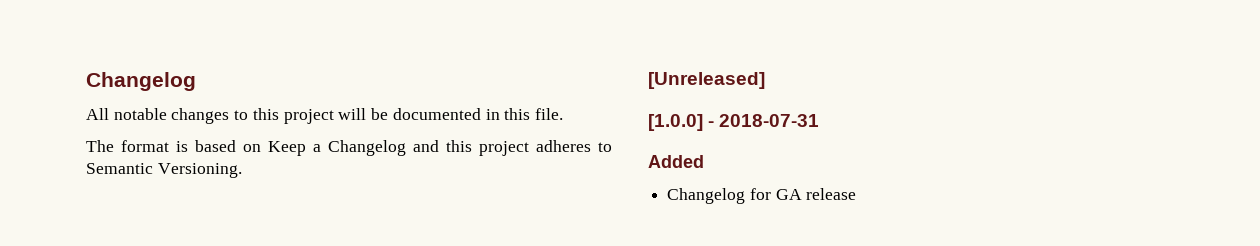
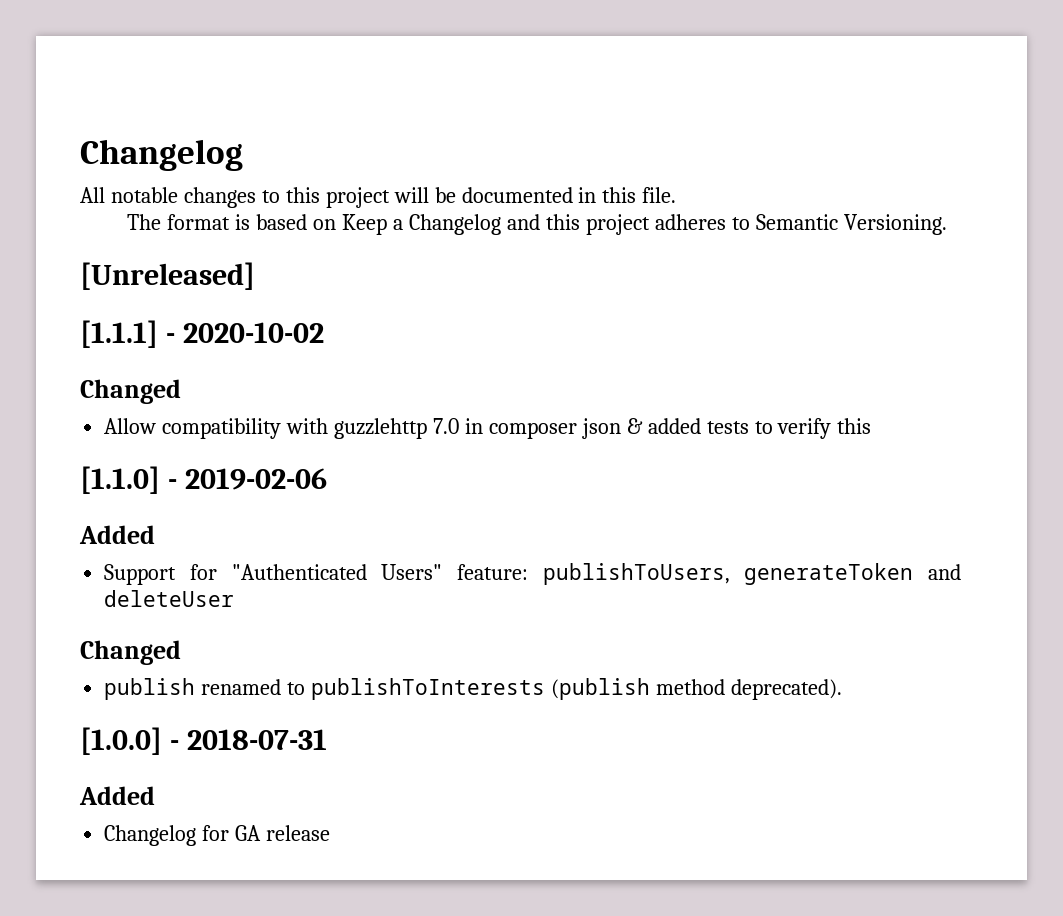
(765, 80) none -> [80,320,324,348] [80,379,181,404] [104,418,872,439] [80,466,327,494] [79,525,155,544] [104,563,962,585] [104,590,235,607] [80,640,181,665] [104,678,842,700] // [1.1.1] - 2020-10-02 // Changed // Allow compatibility with guzzlehttp 7.0 in composer json & added tests to verify this // [1.1.0] - 2019-02-06 // Added // Support for "Authenticated Users" feature: publishToUsers, generateToken and deleteUser // Changed // publish renamed to publishToInterests (publish method deprecated).

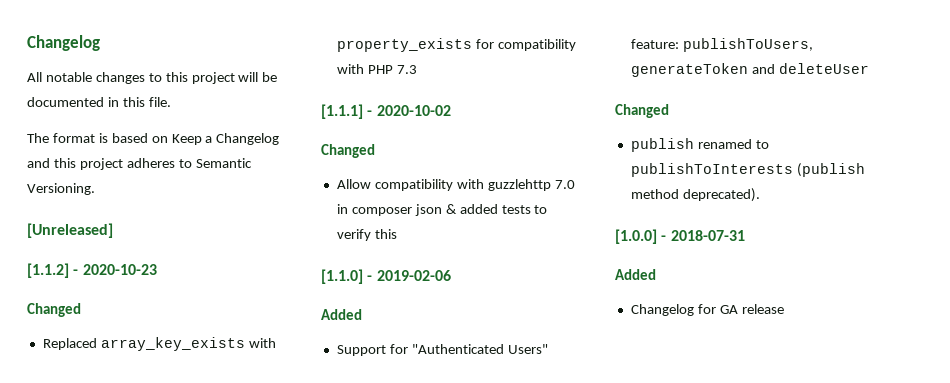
(255, 276) none -> [27,263,157,278] [27,303,81,317] [42,337,276,351] [336,38,576,52] [336,64,417,74] // [1.1.2] - 2020-10-23 // Changed // Replaced array_key_exists with property_exists for compatibility with PHP 7.3

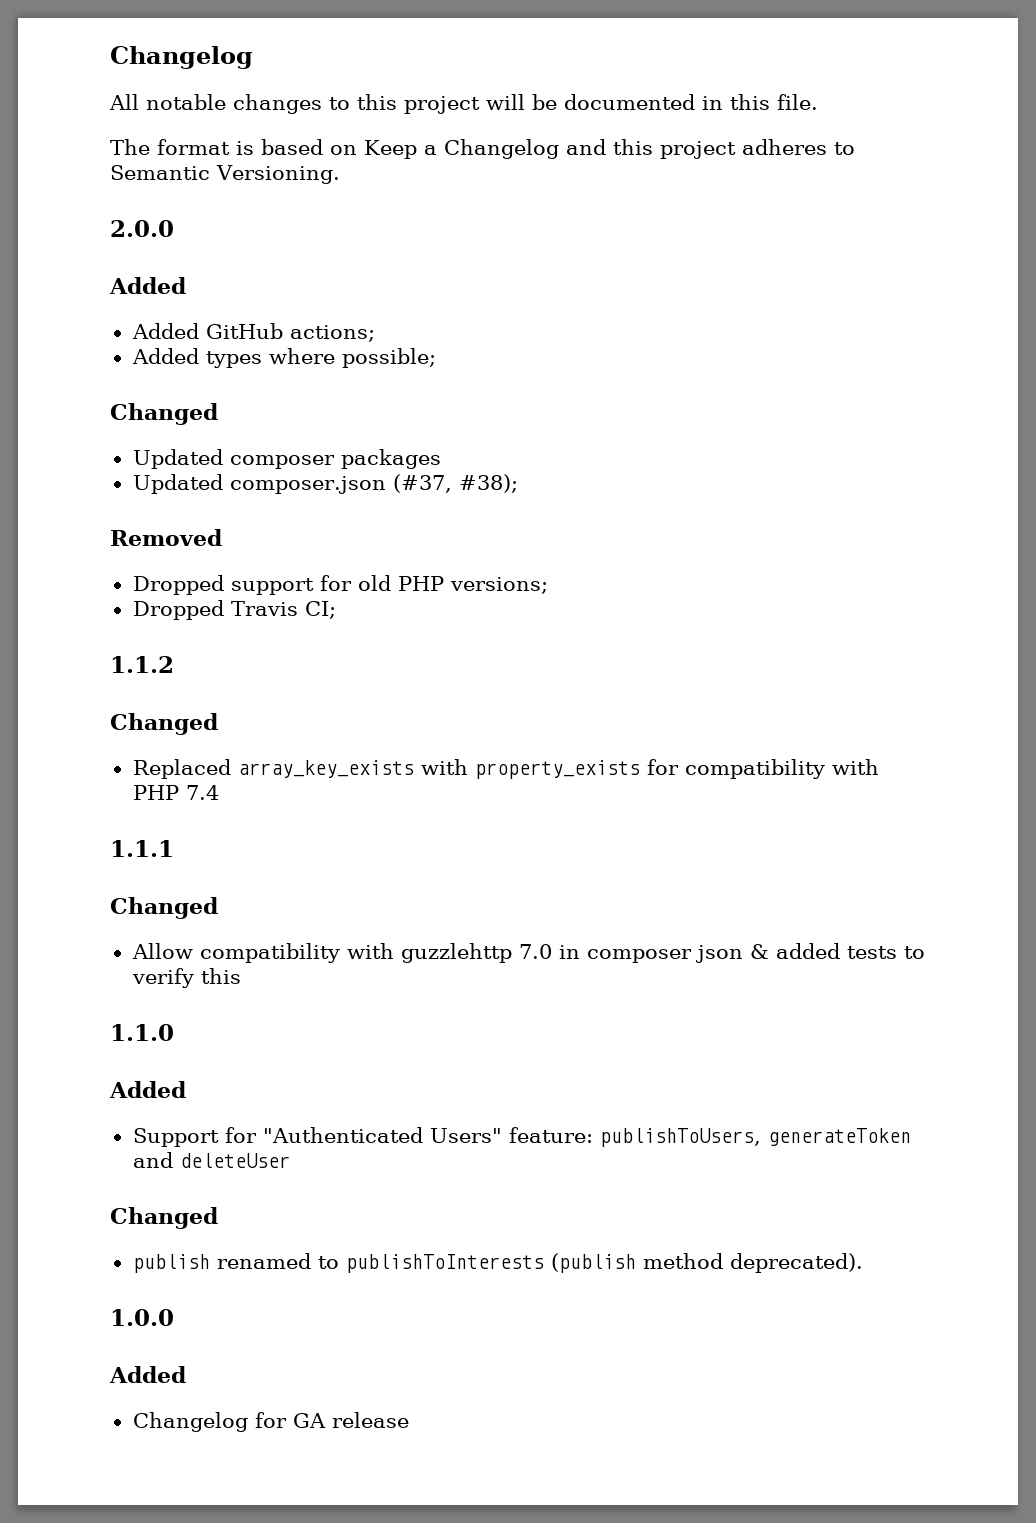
[27,223,113,238] [27,263,157,278] [Unreleased] // [1.1.2] - 2020-10-23 -> [110,220,174,237] [109,277,186,294] [131,323,375,342] [131,348,436,368] [110,403,218,425] [132,449,441,469] [132,474,518,494] [110,529,222,546] [132,575,548,595] [132,600,336,620] [110,656,174,673] 2.0.0 // Added // Added GitHub actions; // Added types where possible; // Changed // Updated composer packages // Updated composer.json (#37, #38); // Removed // Dropped support for old PHP versions; // Dropped Travis CI; // 1.1.2
[396,65,417,74] [321,104,451,119] 7.3 // [1.1.1] - 2020-10-02 -> [185,785,219,800] [110,840,174,857] 7.4 // 1.1.1
[321,269,451,284] [1.1.0] - 2019-02-06 -> [110,1024,174,1041] 1.1.0
[615,229,745,244] [1.0.0] - 2018-07-31 -> [110,1309,174,1326] 1.0.0

